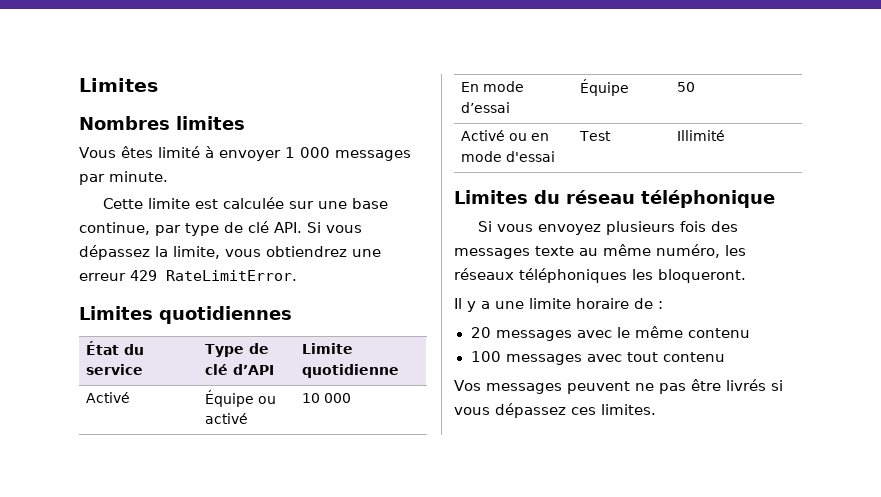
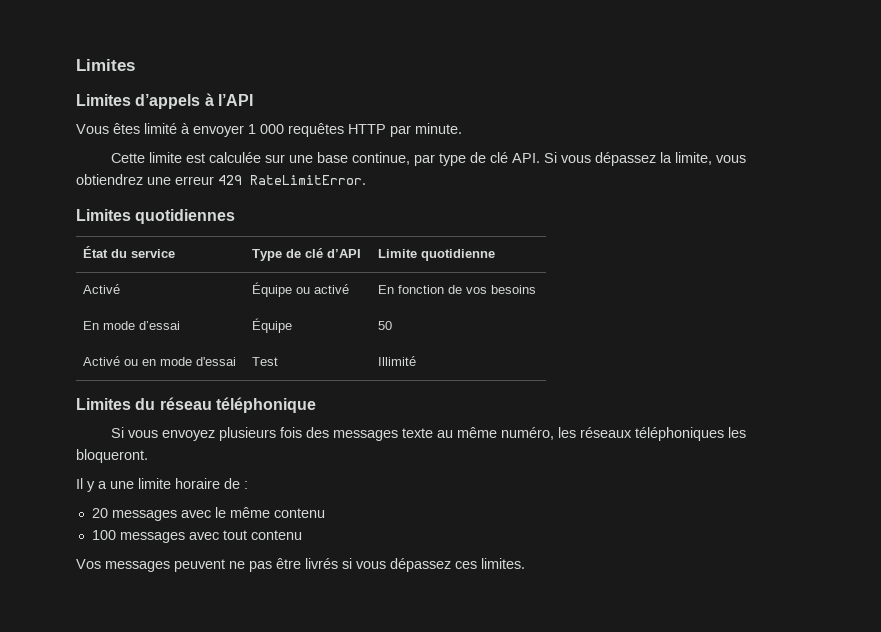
[79,116,245,130] Nombres limites -> [76,93,253,109] Limites d’appels à l’API
[334,150,411,161] messages -> [288,123,386,137] requêtes HTTP
[301,393,351,403] 10 000 -> [377,285,536,294] En fonction de vos besoins

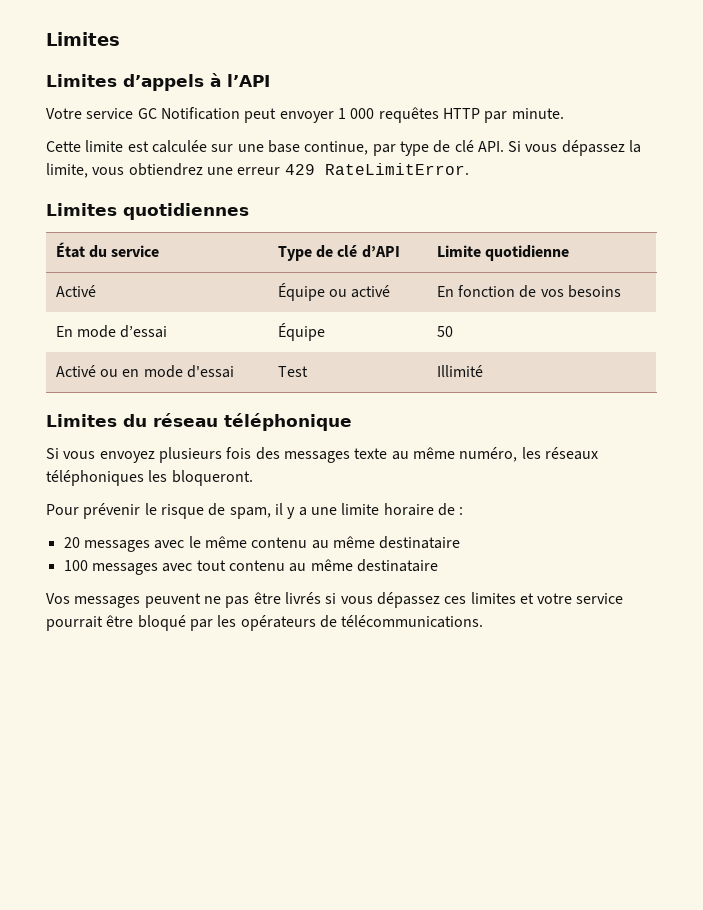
[76,123,190,134] Vous êtes limité à -> [46,107,277,123] Votre service GC Notification peut
[76,478,83,489] Il -> [46,503,283,519] Pour prévenir le risque de spam, il
(325, 513) none -> [311,536,461,549] au même destinataire
(302, 535) none -> [289,559,438,572] au même destinataire
[481,558,525,569] limites. -> [470,592,624,604] [46,615,484,631] limites et votre service pourrait être bloqué par les opérateurs de télécommunications.

